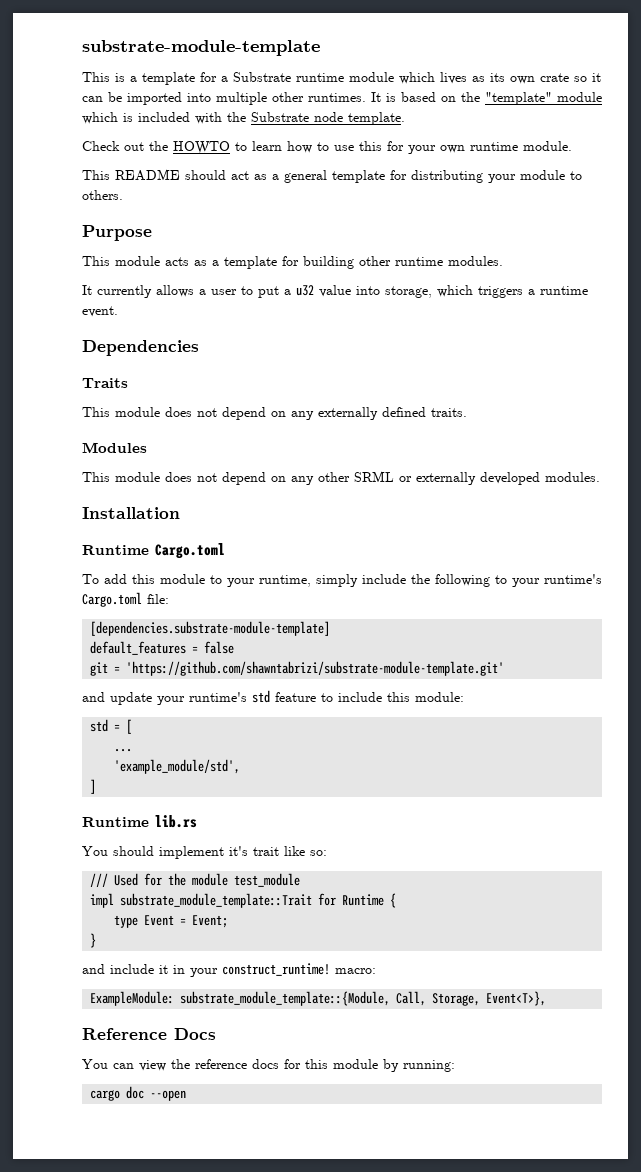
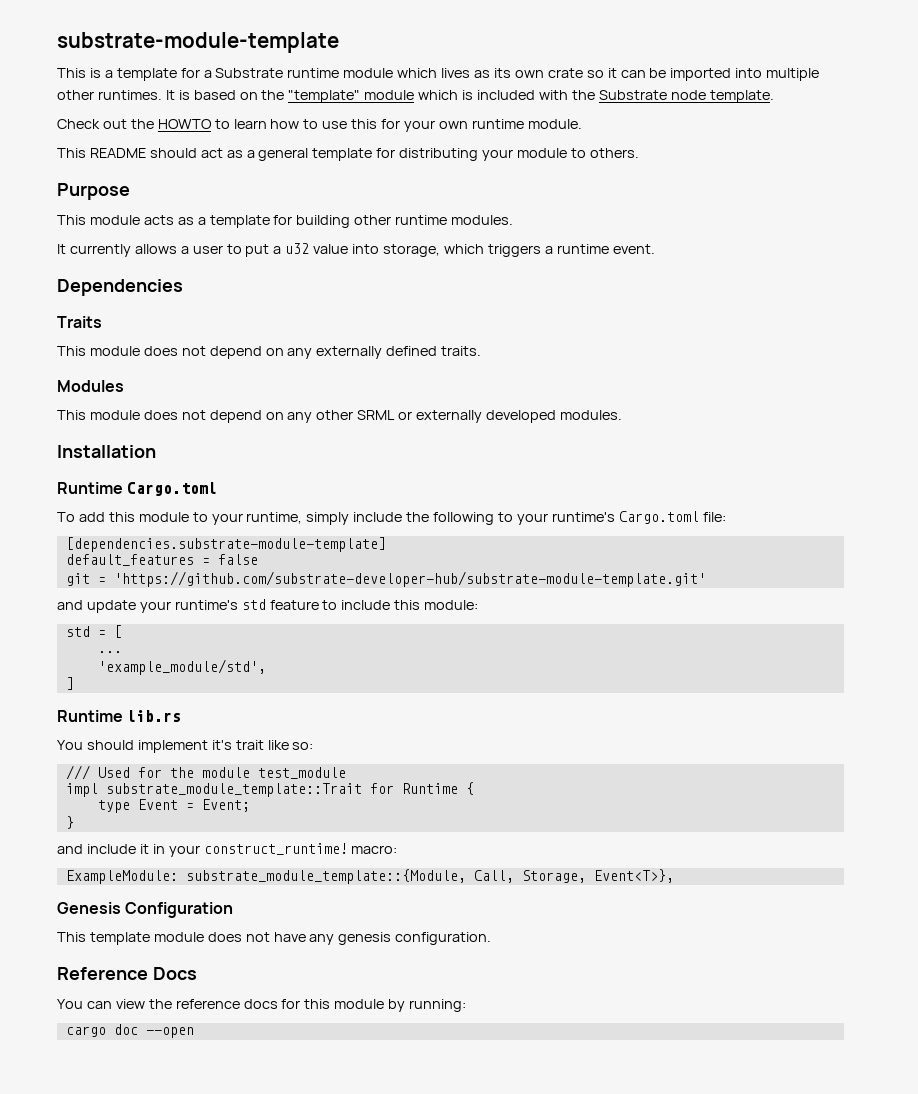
[126,661,505,676] 'https://github.com/shawntabrizi/substrate-module-template.git' -> [113,571,706,587] 'https://github.com/substrate-developer-hub/substrate-module-template.git'
(547, 998) none -> [57,902,234,918] [57,932,492,945] // Genesis Configuration // This template module does not have any genesis configuration.

